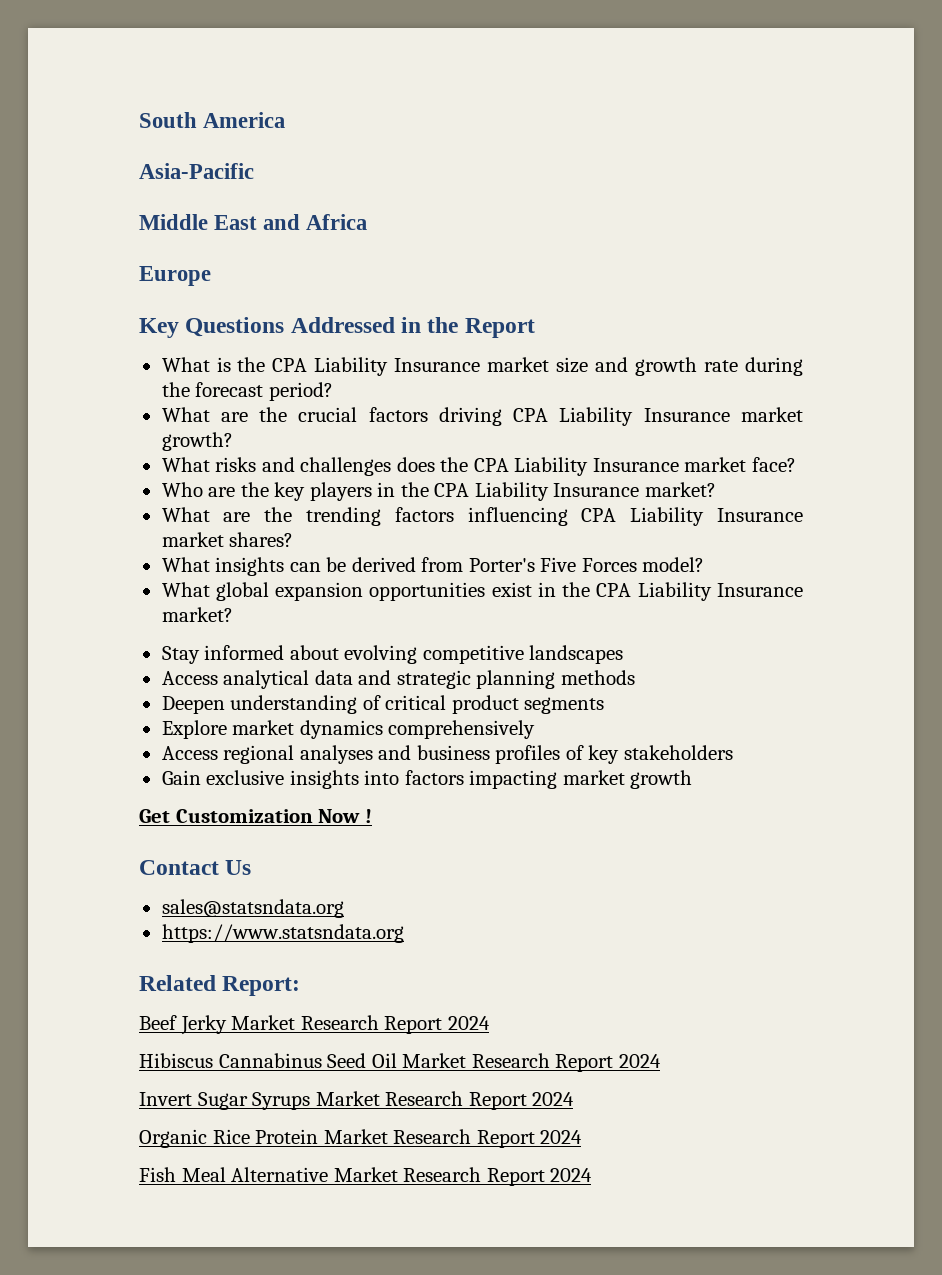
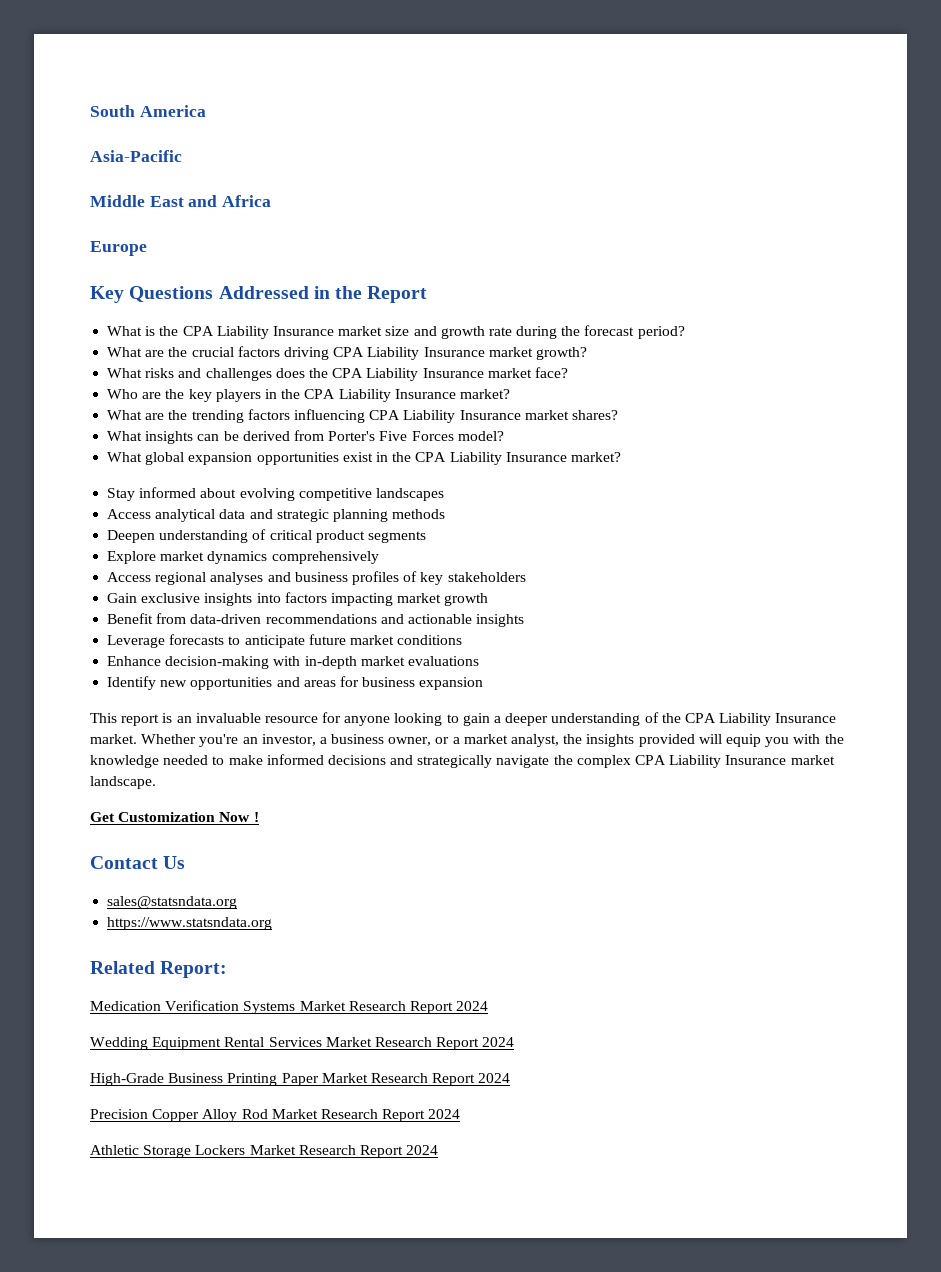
(693, 779) none -> [107,613,525,627] [107,634,463,648] [107,656,479,669] [107,676,484,690] [90,712,837,726] [90,734,844,747] [90,754,835,768] [90,776,156,789] // Benefit from data-driven recommendations and actionable insights // Leverage forecasts to anticipate future market conditions // Enhance decision-making with in-depth market evaluations // Identify new opportunities and areas for business expansion // This report is an invaluable resource for anyone looking to gain a deeper understanding of the CPA Liability Insurance market. Whether you're an investor, a business owner, or a market analyst, the insights provided will equip you with the knowledge needed to make informed decisions and strategically navigate the complex CPA Liability Insurance market landscape.
[139,1015,490,1035] [139,1053,661,1072] [139,1091,575,1110] [139,1129,583,1148] [139,1167,329,1182] Beef Jerky Market Research Report 2024 // Hibiscus Cannabinus Seed Oil Market Research Report 2024 // Invert Sugar Syrups Market Research Report 2024 // Organic Rice Protein Market Research Report 2024 // Fish Meal Alternative -> [90,1000,489,1014] [90,1037,515,1050] [90,1073,511,1086] [90,1109,461,1122] [90,1145,246,1158] Medication Verification Systems Market Research Report 2024 // Wedding Equipment Rental Services Market Research Report 2024 // High-Grade Business Printing Paper Market Research Report 2024 // Precision Copper Alloy Rod Market Research Report 2024 // Athletic Storage Lockers

